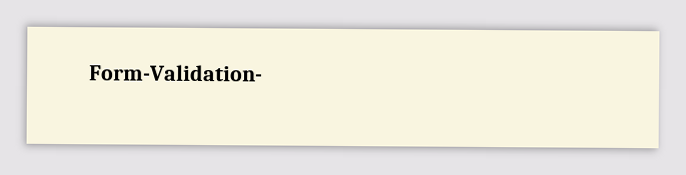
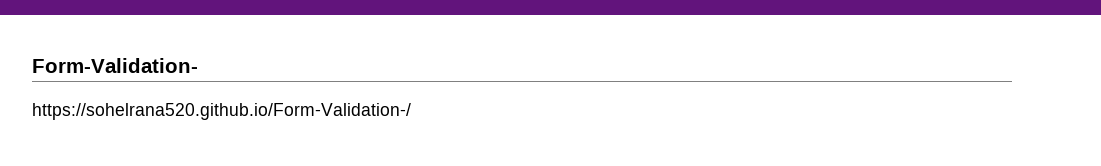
(263, 73) none -> [32,103,411,120] // https://sohelrana520.github.io/Form-Validation-/

